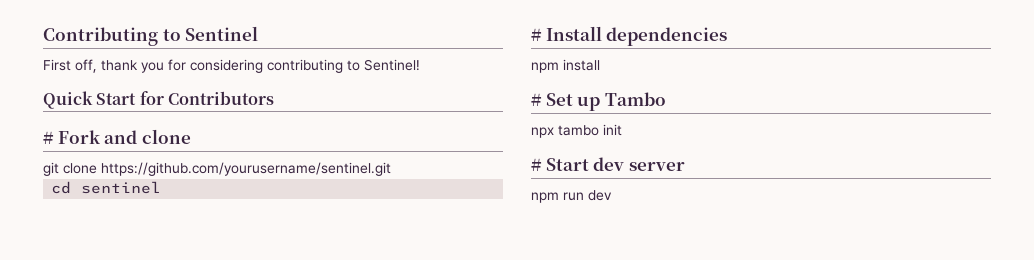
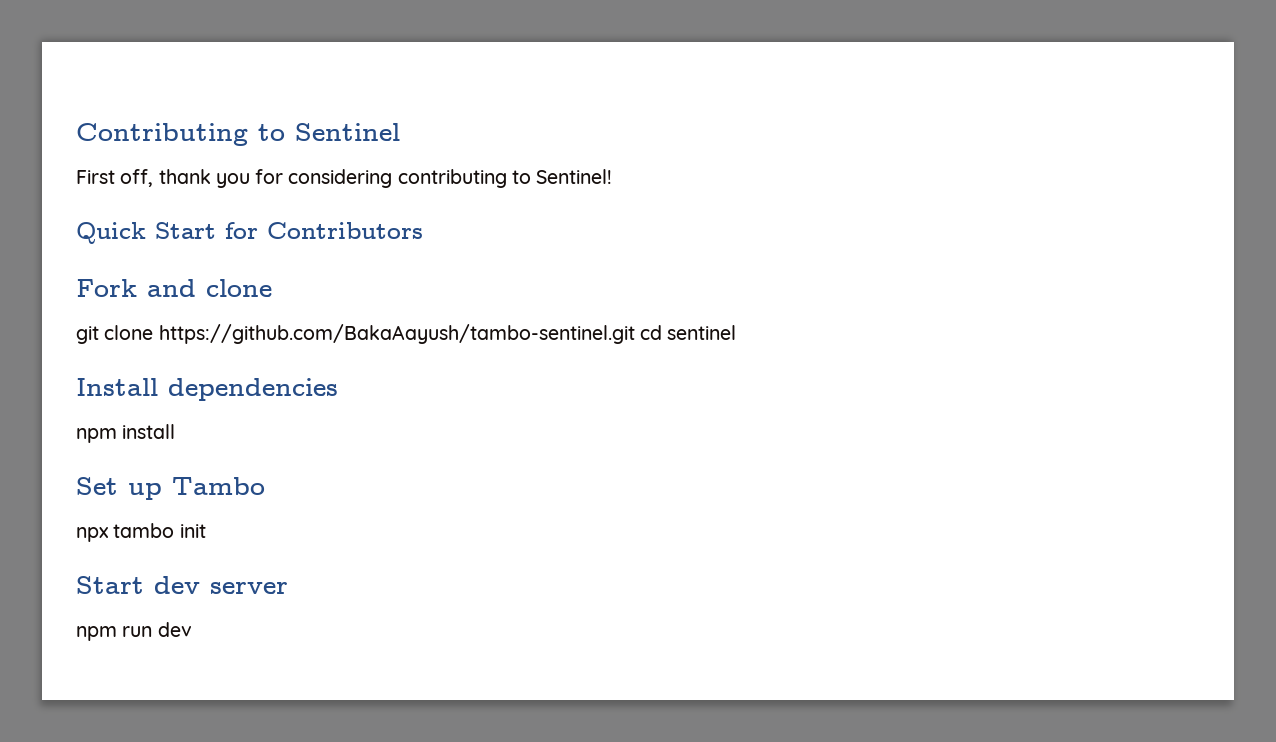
[43,131,54,144] # -> (423, 230) none
[101,162,391,176] https://github.com/yourusername/sentinel.git // -> [158,324,635,344] https://github.com/BakaAayush/tambo-sentinel.git
[531,28,542,41] # -> (737, 332) none
[531,93,542,106] # -> (176, 431) none
[531,158,542,171] # -> (206, 531) none

